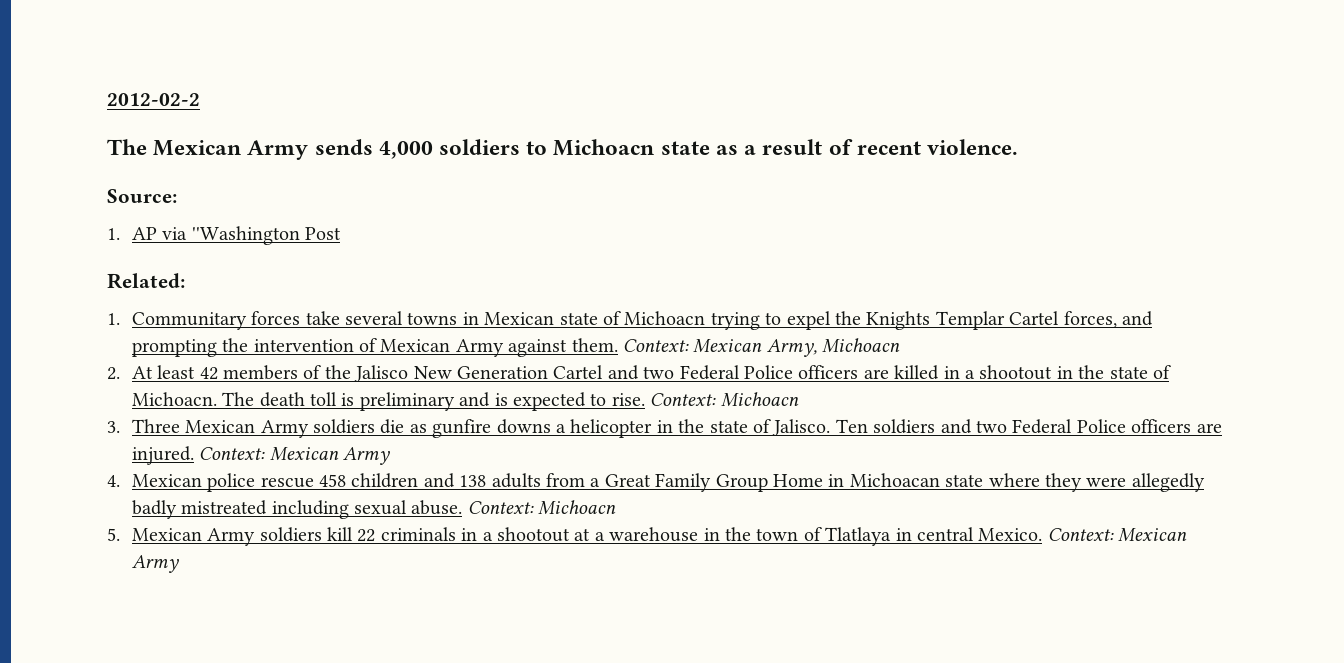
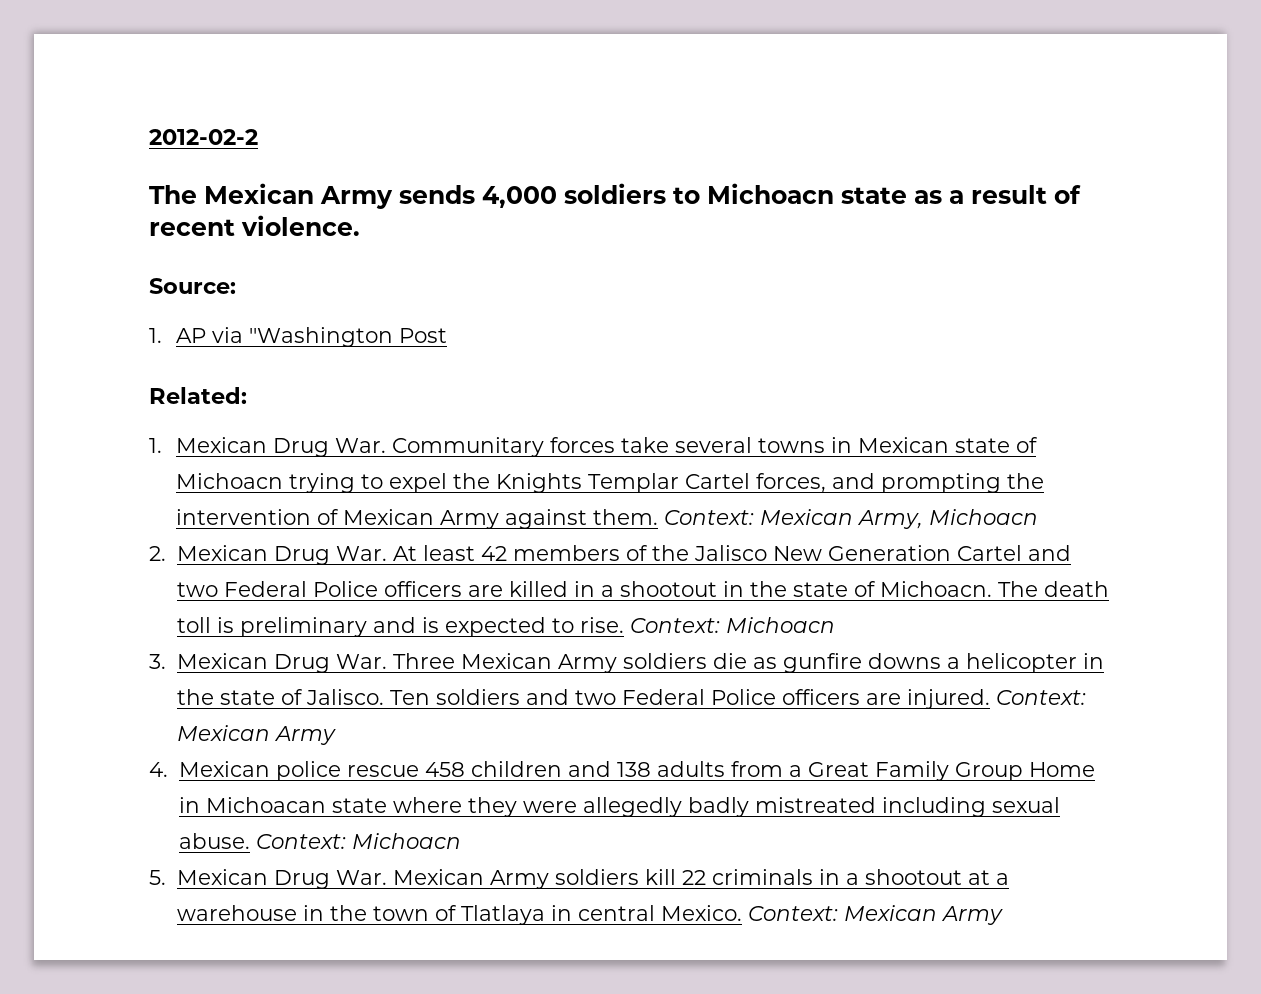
(120, 319) none -> [176,437,387,457] Mexican Drug War.
(120, 373) none -> [176,545,387,565] Mexican Drug War.
(120, 427) none -> [176,653,387,673] Mexican Drug War.
(202, 534) none -> [273,869,484,889] Drug War. Mexican

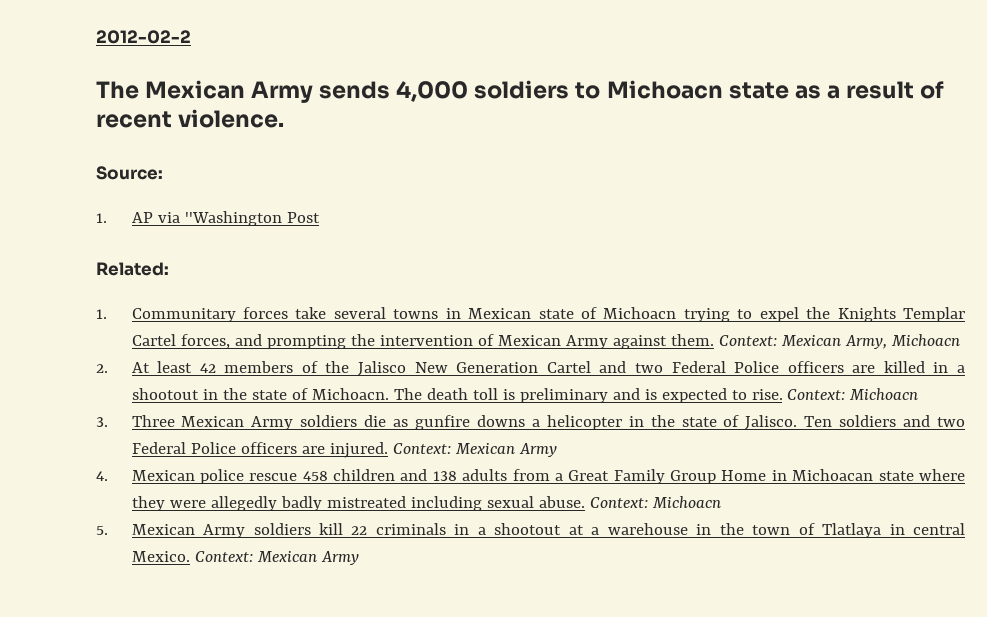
[176,437,387,457] Mexican Drug War. -> (107, 314) none
[176,545,387,565] Mexican Drug War. -> (108, 368) none
[176,653,387,673] Mexican Drug War. -> (108, 422) none
[273,869,484,889] Drug War. Mexican -> (195, 529) none

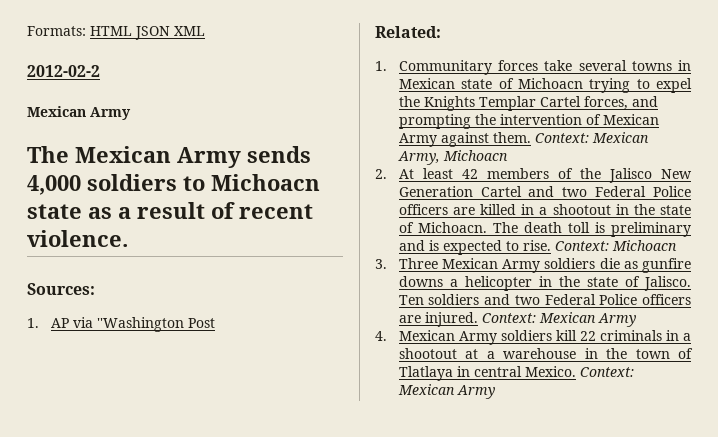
(96, 37) none -> [27,26,205,40] Formats: HTML JSON XML //
(191, 37) none -> [27,106,131,120] // Mexican Army
[96,166,163,180] Source: -> [27,283,95,295] Sources:
[199,469,965,484] [131,496,721,511] [96,524,195,535] police rescue 458 children and 138 adults from a Great Family Group Home in Michoacan state where they were allegedly badly mistreated including sexual abuse. Context: Michoacn // 5. Mexican -> (455, 335) none

